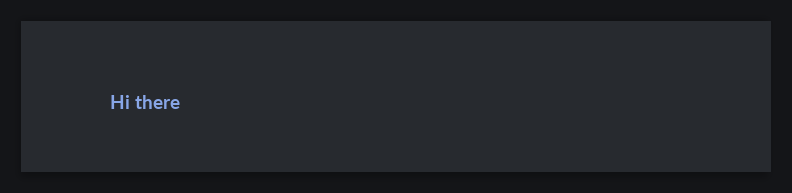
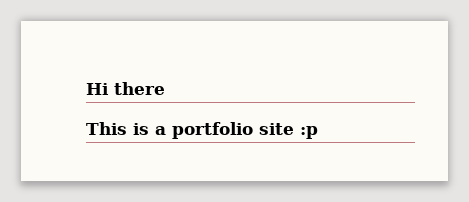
(181, 102) none -> [86,122,318,139] // This is a portfolio site :p

